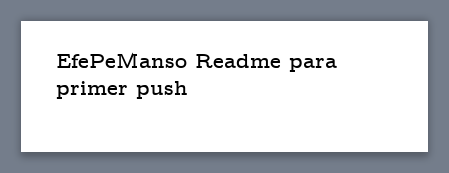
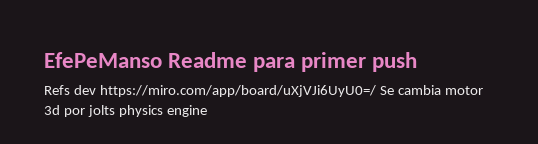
(188, 90) none -> [44,85,483,97] [44,105,207,117] // Refs dev https://miro.com/app/board/uXjVJi6UyU0=/ Se cambia motor 3d por jolts physics engine

